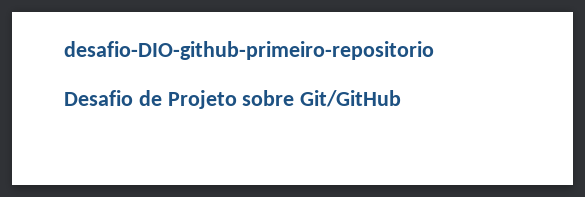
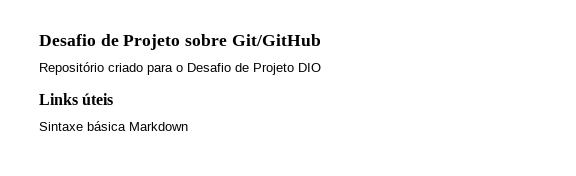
[64,41,434,60] desafio-DIO-github-primeiro-repositorio // -> (39, 40) none
(402, 98) none -> [39,62,321,75] [39,93,114,105] [39,121,188,131] // Repositório criado para o Desafio de Projeto DIO // Links úteis // Sintaxe básica Markdown

